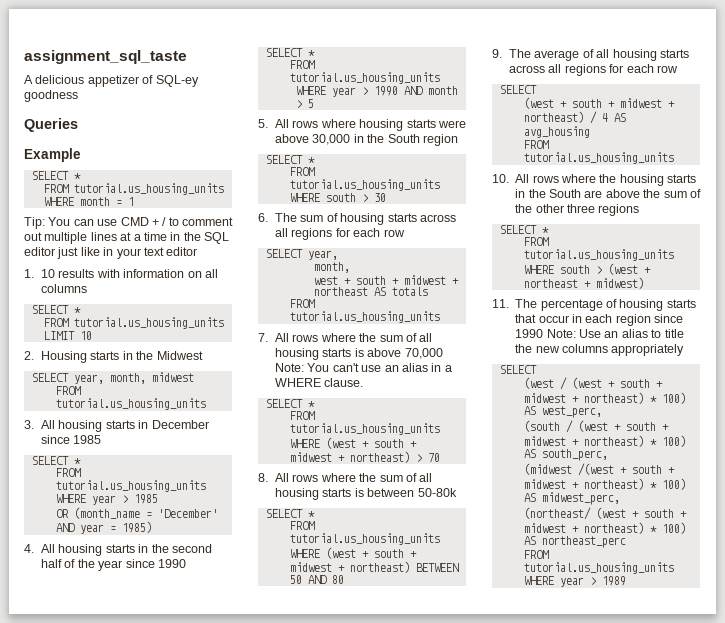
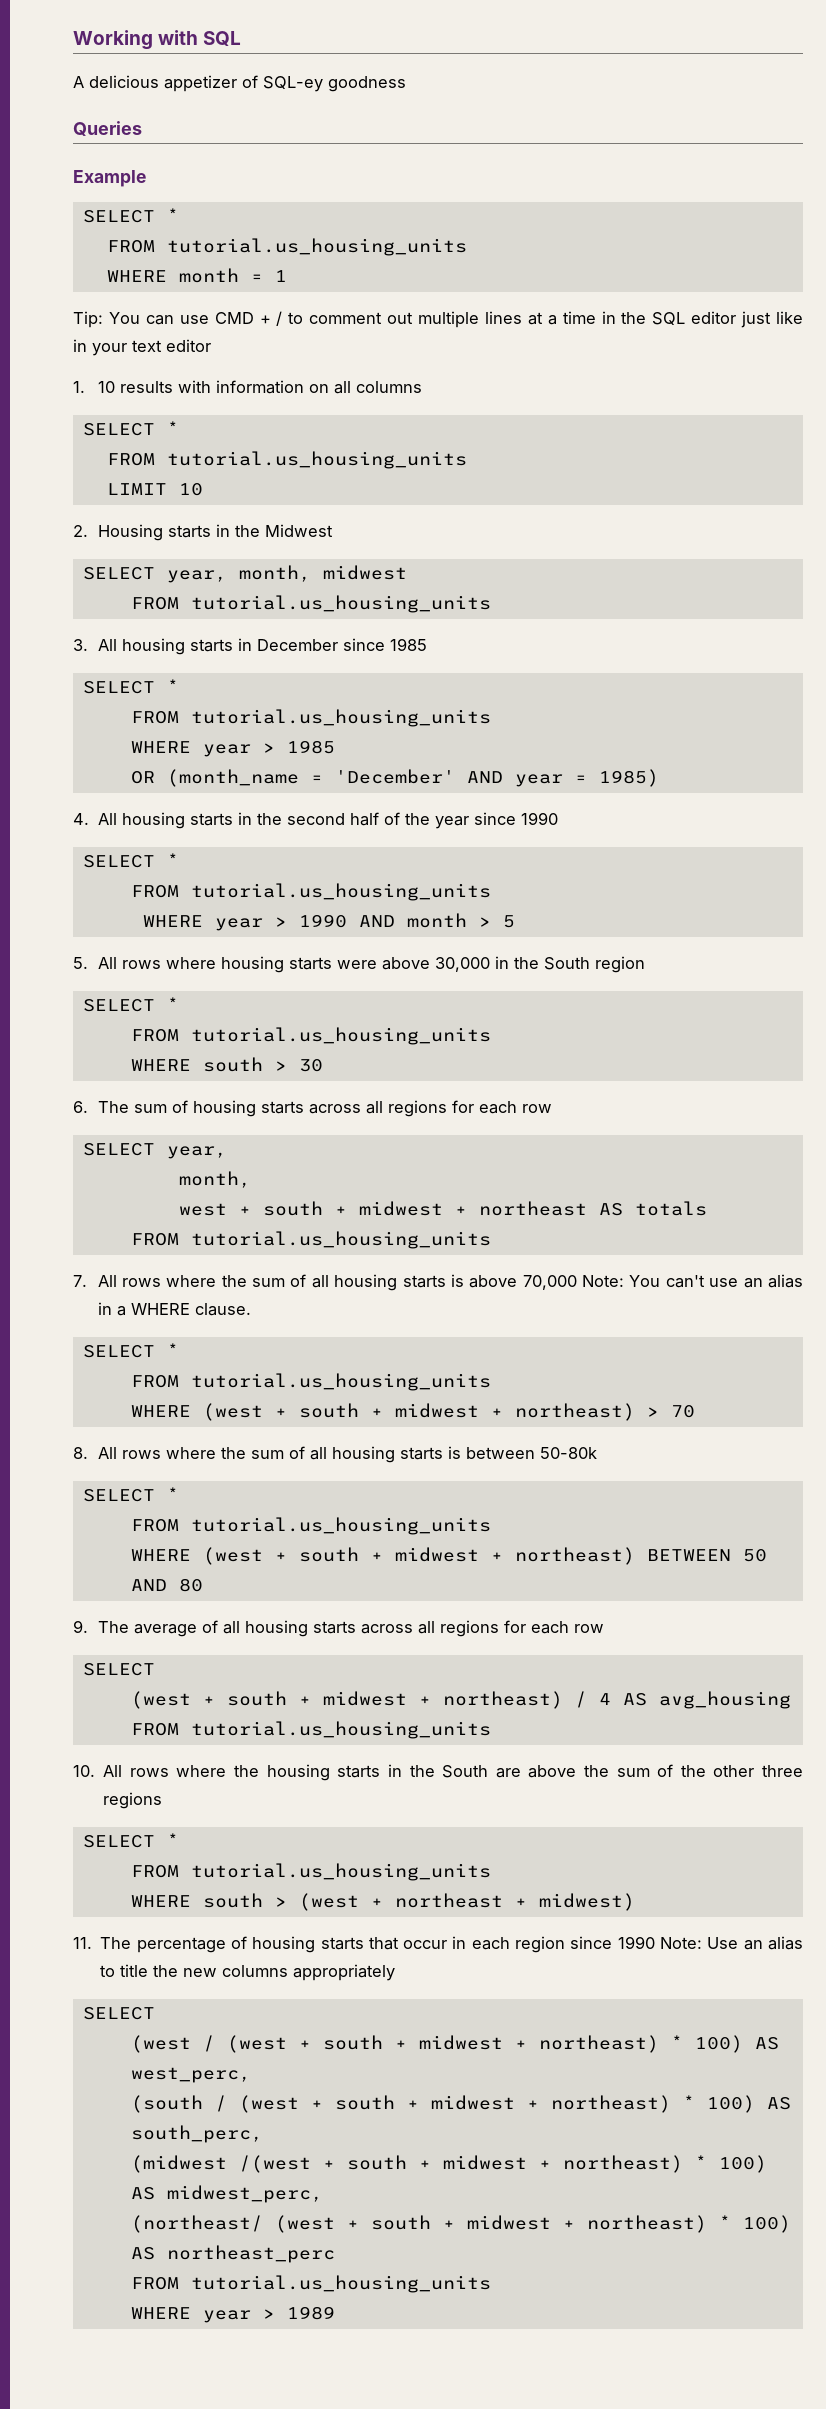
[24,50,187,64] assignment_sql_taste -> [73,30,242,50] Working with SQL

